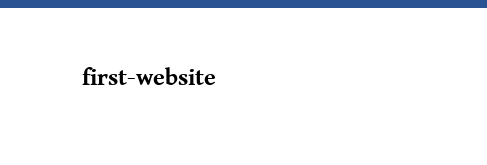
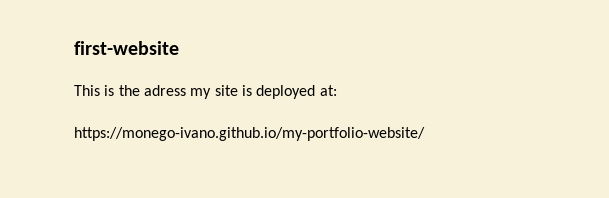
(216, 76) none -> [74,85,337,99] [74,127,425,141] // This is the adress my site is deployed at: // https://monego-ivano.github.io/my-portfolio-website/

